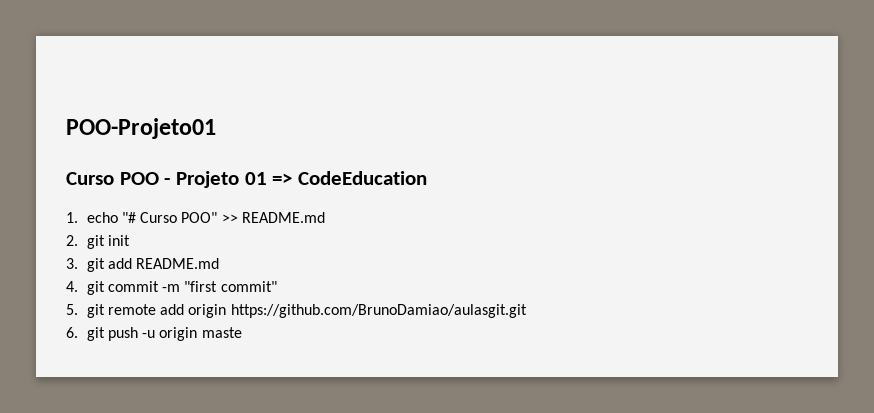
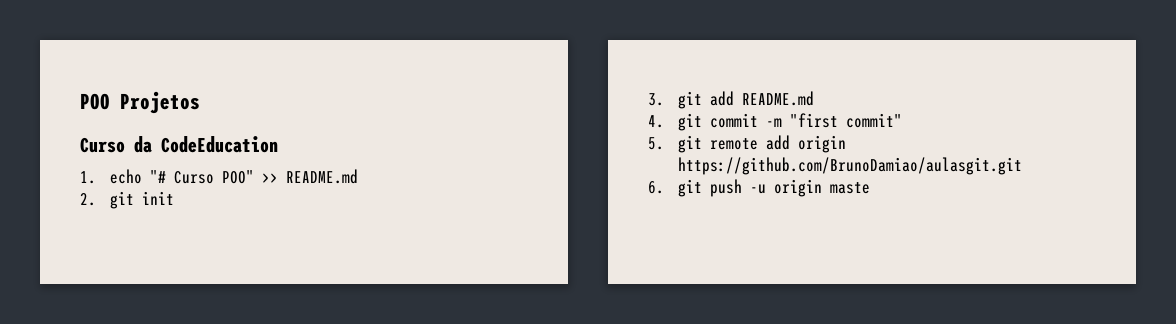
[66,118,216,139] [66,171,293,188] POO-Projeto01 // Curso POO - Projeto 01 => -> [80,91,200,114] [80,136,152,153] POO Projetos // Curso da

